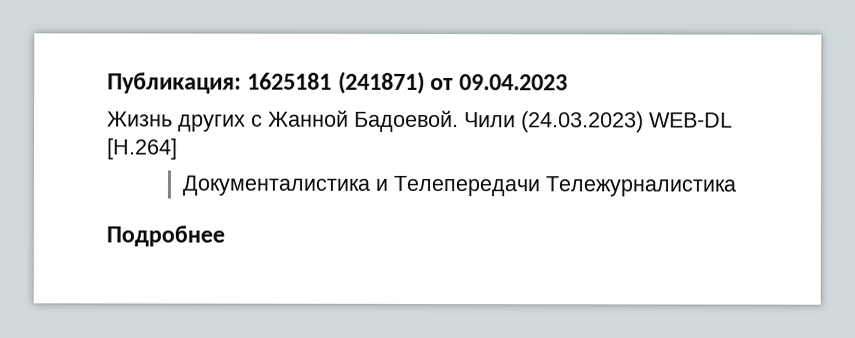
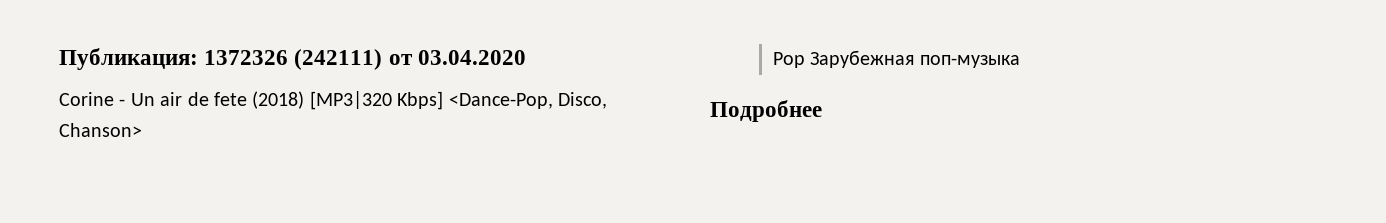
[247,71,568,94] [107,109,733,133] [107,138,178,160] [182,175,737,197] 1625181 (241871) от 09.04.2023 // Жизнь других с Жанной Бадоевой. Чили (24.03.2023) WEB-DL [H.264] // Документалистика и Телепередачи Тележурналистика -> [204,49,526,70] [59,91,607,110] [59,123,142,137] [772,50,1020,68] 1372326 (242111) от 03.04.2020 // Corine - Un air de fete (2018) [MP3|320 Kbps] <Dance-Pop, Disco, Chanson> // Pop Зарубежная поп-музыка

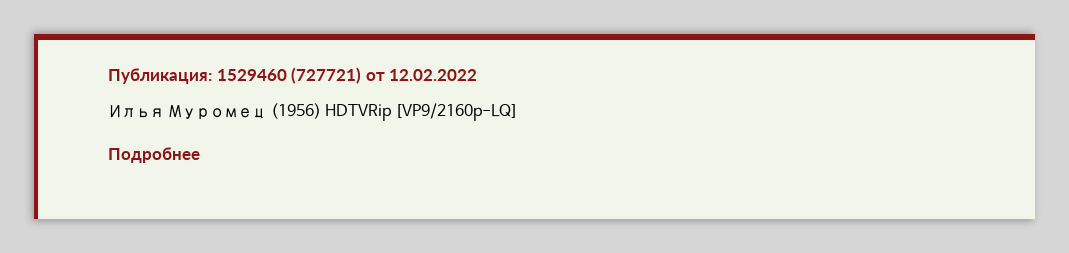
[204,49,526,70] [59,91,607,110] [59,123,142,137] [772,50,1020,68] 1372326 (242111) от 03.04.2020 // Corine - Un air de fete (2018) [MP3|320 Kbps] <Dance-Pop, Disco, Chanson> // Pop Зарубежная поп-музыка -> [216,67,478,84] [108,103,519,121] 1529460 (727721) от 12.02.2022 // Илья Муромец (1956) HDTVRip [VP9/2160p-LQ]

